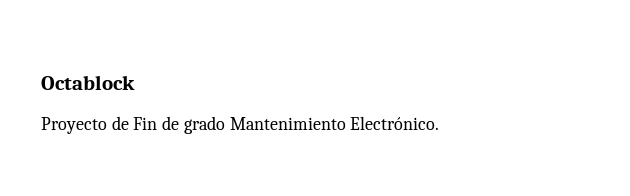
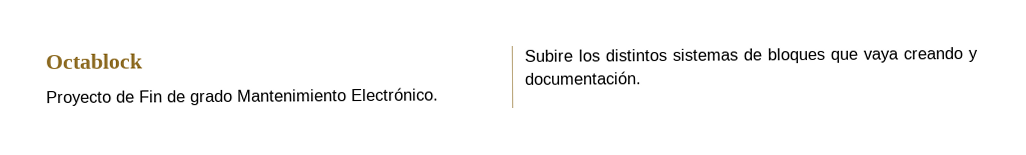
(440, 123) none -> [524,47,978,64] [524,71,642,85] // Subire los distintos sistemas de bloques que vaya creando y documentación.

